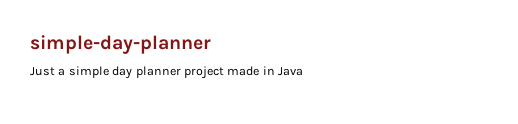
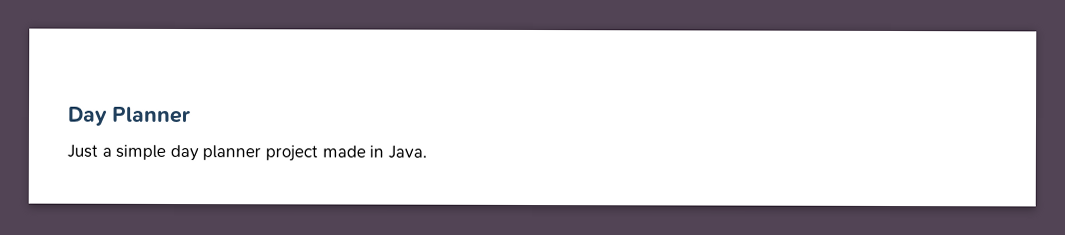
[30,35,211,54] simple-day-planner -> [67,106,191,126] Day Planner
[278,67,303,76] Java -> [387,145,427,159] Java.

